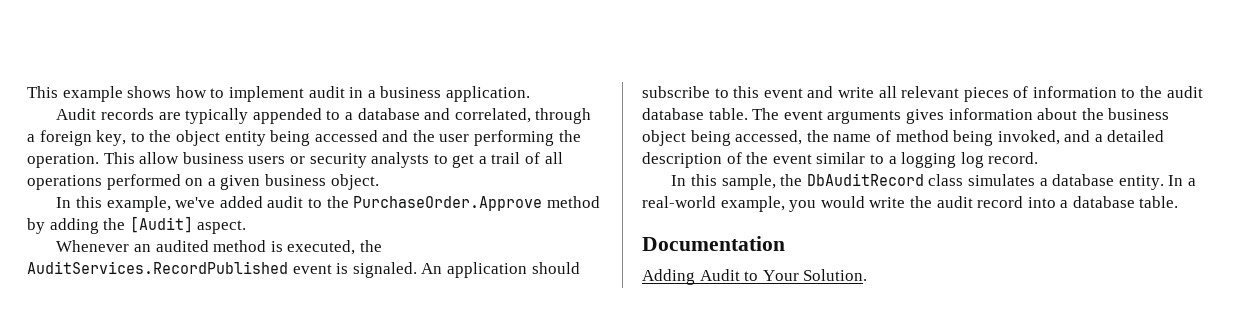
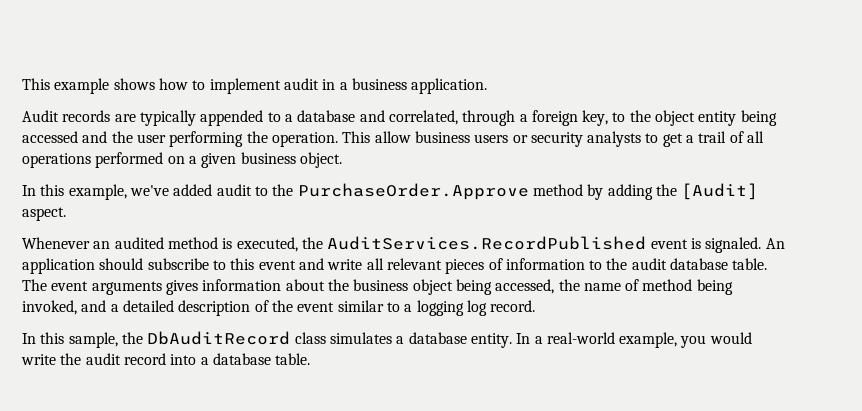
[642,236,785,251] [642,269,868,285] // Documentation // Adding Audit to Your Solution. -> (311, 359) none

